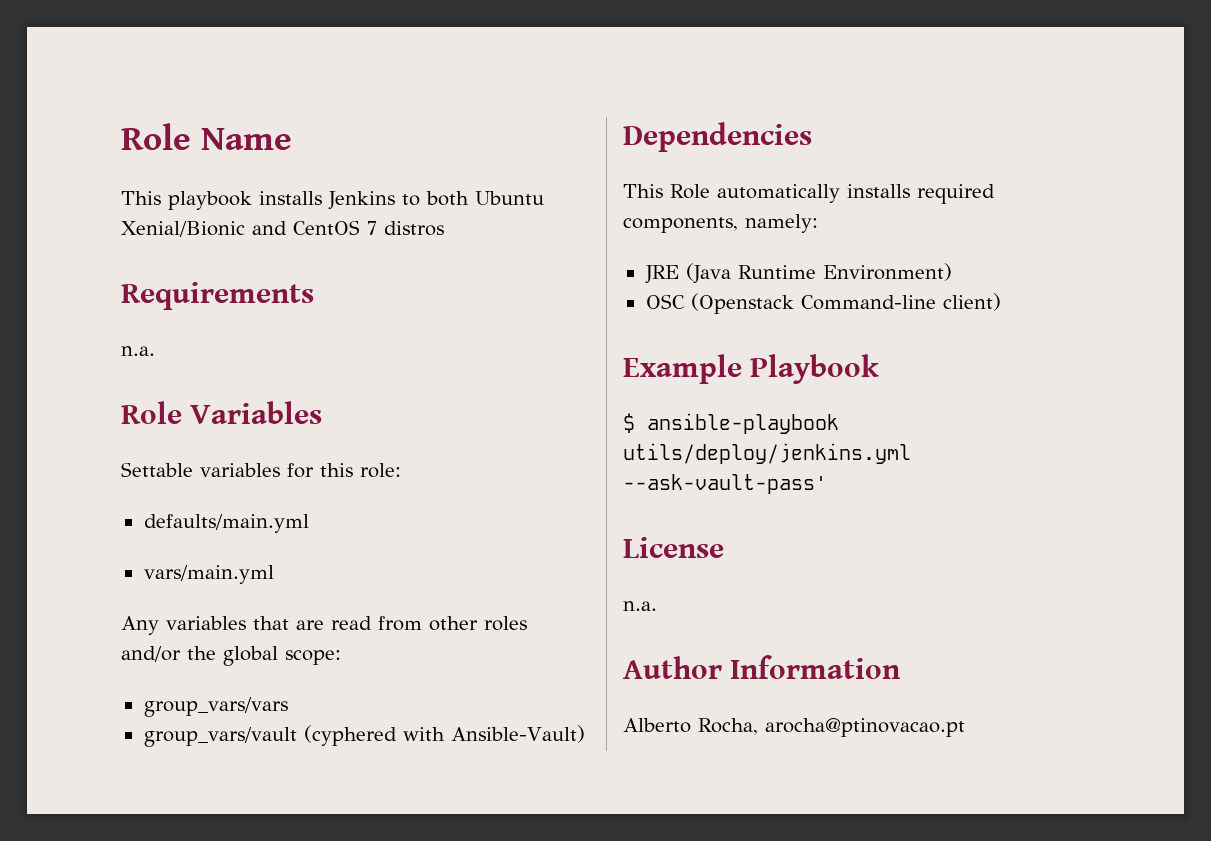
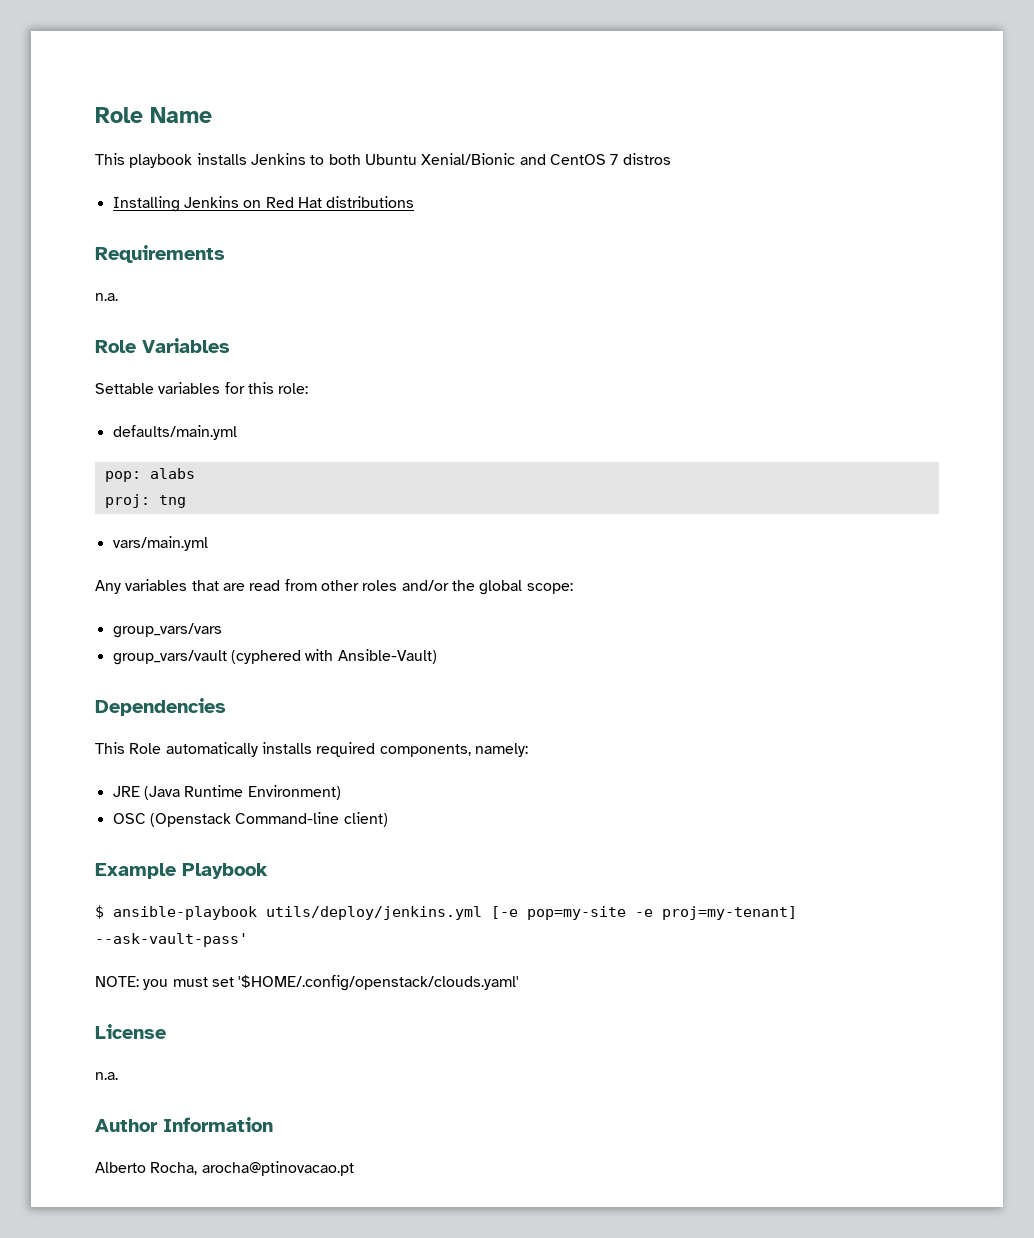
(444, 228) none -> [112,196,415,212] // Installing Jenkins on Red Hat distributions
(309, 523) none -> [104,468,195,482] [104,494,186,508] // pop: alabs // proj: tng
[623,474,827,494] --ask-vault-pass' -> [491,906,797,920] [95,933,248,947] [95,975,520,991] [-e pop=my-site -e proj=my-tenant] --ask-vault-pass' // NOTE: you must set '$HOME/.config/openstack/clouds.yaml'

